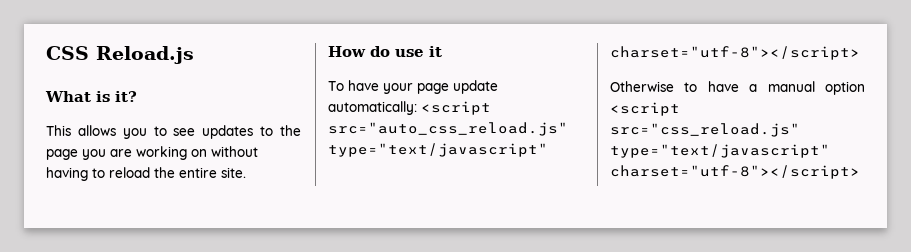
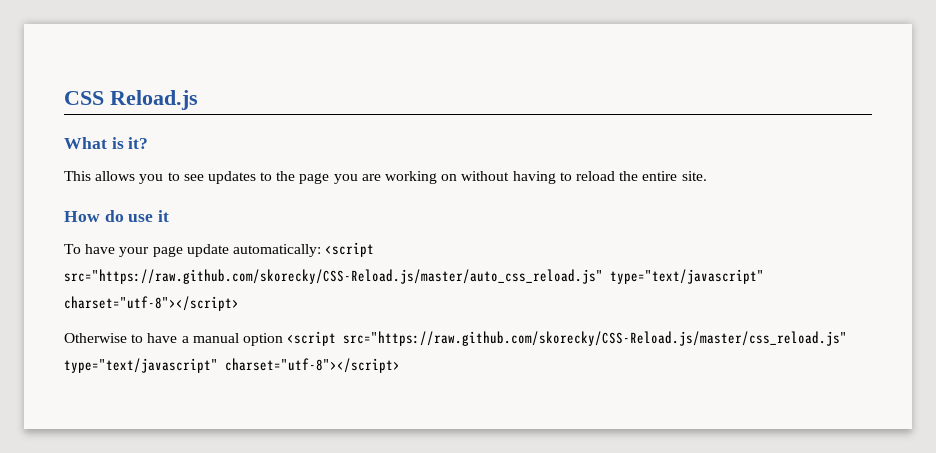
[328,122,568,136] src="auto_css_reload.js" -> [64,269,603,284] src="https://raw.github.com/skorecky/CSS-Reload.js/master/auto_css_reload.js"
[610,123,800,137] src="css_reload.js" -> [343,331,848,346] src="https://raw.github.com/skorecky/CSS-Reload.js/master/css_reload.js"

